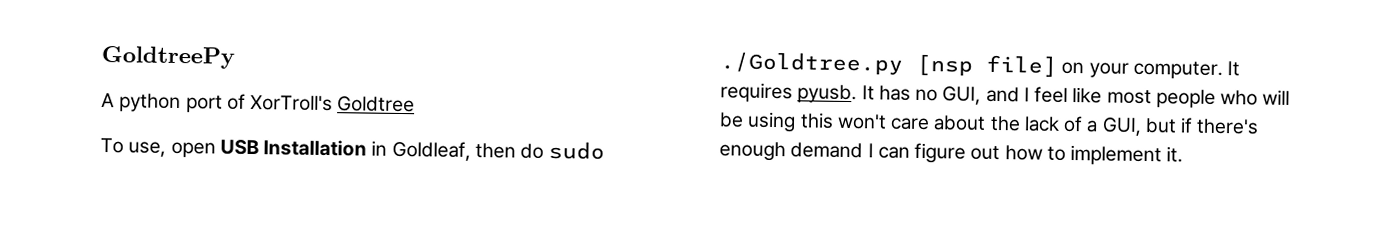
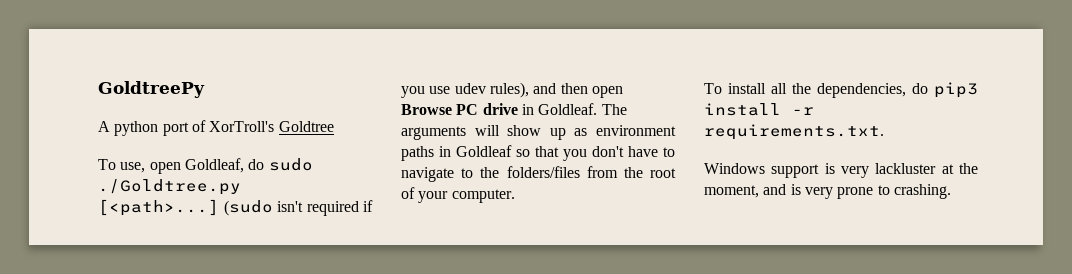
[219,139,606,161] [720,52,1241,80] [720,82,1291,108] [719,111,1260,136] [719,141,1184,166] USB Installation in Goldleaf, then do sudo ./Goldtree.py [nsp file] on your computer. It requires pyusb. It has no GUI, and I feel like most people who will be using this won't care about the lack of a GUI, but if there's enough demand I can figure out how to implement it. -> [184,158,313,173] [98,179,241,195] [98,199,373,216] [401,82,623,98] [401,103,627,115] [401,125,676,140] [401,145,675,161] [401,166,676,182] [401,187,515,203] [704,82,978,98] [704,103,814,116] [704,124,884,140] [704,163,978,178] [704,184,951,199] Goldleaf, do sudo ./Goldtree.py [<path>...] (sudo isn't required if you use udev rules), and then open Browse PC drive in Goldleaf. The arguments will show up as environment paths in Goldleaf so that you don't have to navigate to the folders/files from the root of your computer. // To install all the dependencies, do pip3 install -r requirements.txt. // Windows support is very lackluster at the moment, and is very prone to crashing.

